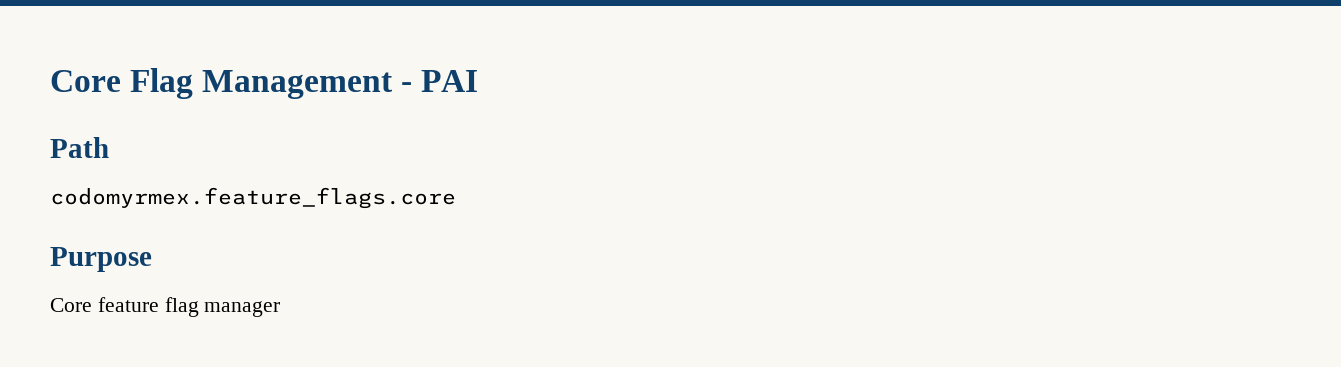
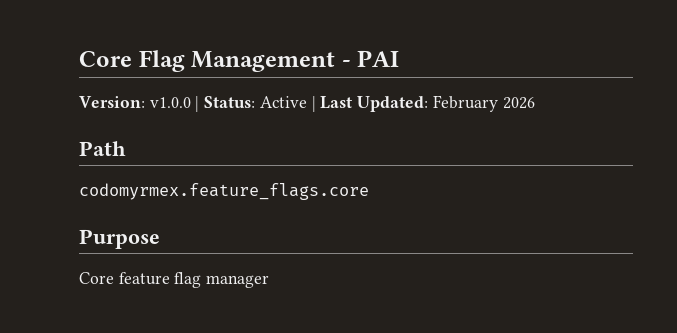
(479, 81) none -> [79,95,535,112] // Version: v1.0.0 | Status: Active | Last Updated: February 2026

